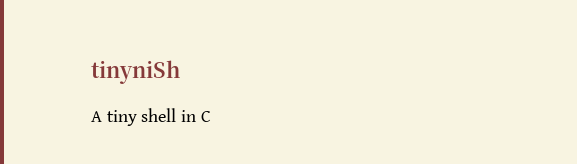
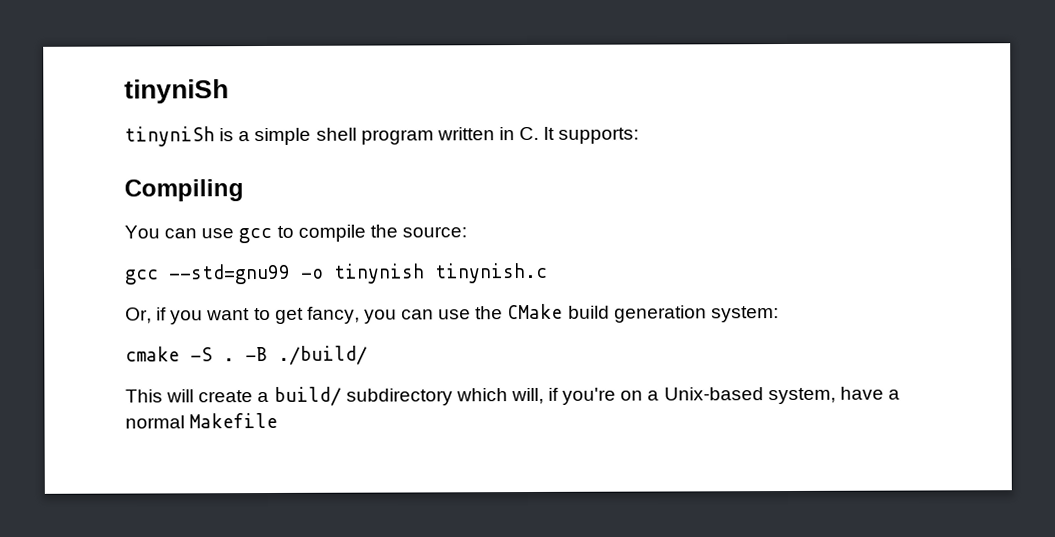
[91,108,211,126] A tiny shell in C -> [124,126,640,147] [124,179,244,202] [124,224,467,244] [125,262,548,285] [125,303,779,325] [125,345,368,365] [125,386,900,406] [125,412,279,429] tinyniSh is a simple shell program written in C. It supports: // Compiling // You can use gcc to compile the source: // gcc --std=gnu99 -o tinynish tinynish.c // Or, if you want to get fancy, you can use the CMake build generation system: // cmake -S . -B ./build/ // This will create a build/ subdirectory which will, if you're on a Unix-based system, have a normal Makefile

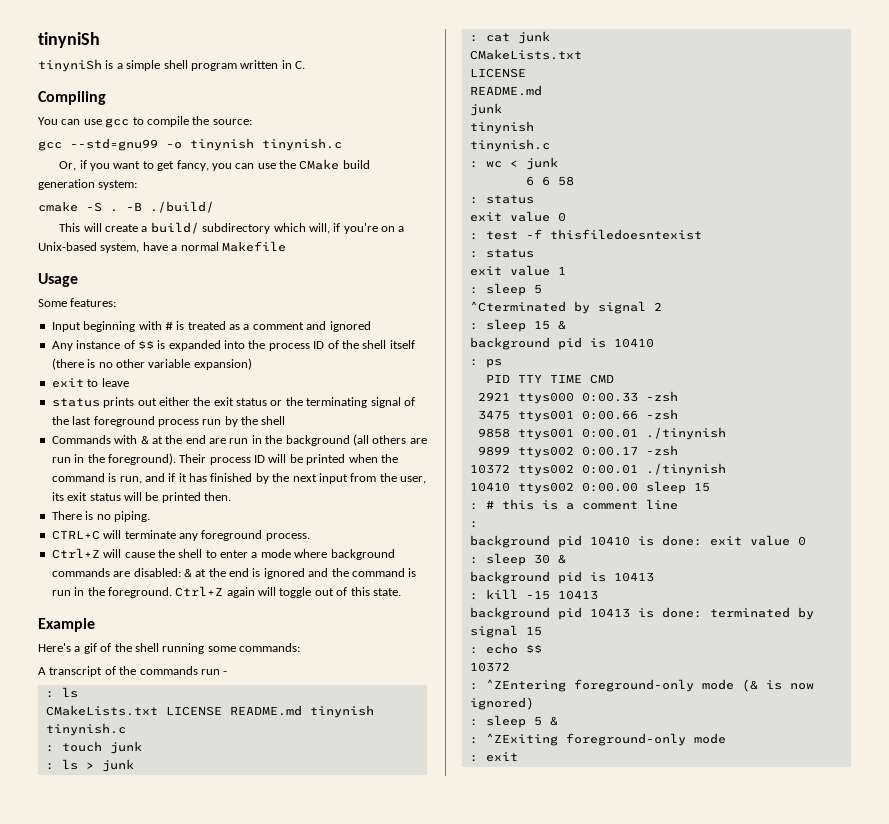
[543,126,640,144] It supports: -> (305, 65) none
(279, 420) none -> [38,273,78,287] [38,298,117,307] [51,321,371,332] [51,340,415,351] [51,358,252,370] [51,378,129,388] [51,397,415,408] [51,416,286,427] [51,434,427,446] [51,453,398,465] [51,473,426,484] [51,492,231,503] [51,511,150,522] [51,530,310,541] [51,548,395,560] [51,568,417,579] [51,586,401,598] [38,618,95,632] [38,643,300,654] [38,666,228,677] [45,687,78,698] [45,705,374,718] [45,723,126,736] [45,741,142,754] [45,759,134,772] [469,31,550,44] [469,49,582,60] [469,68,526,78] [469,85,542,96] [469,103,502,116] [469,121,534,134] [469,139,550,152] [469,157,558,170] [525,176,574,186] [469,195,534,204] [469,211,566,222] [469,229,702,240] [469,249,534,258] [469,265,566,276] [469,283,542,296] [469,301,662,314] [469,319,566,332] [469,337,654,350] [469,359,502,368] [485,374,614,384] [477,391,678,404] [477,409,678,422] [477,427,726,440] [477,445,678,458] [469,463,726,476] [469,481,710,494] [469,499,678,510] [469,521,478,528] [469,535,806,548] [469,553,566,566] [469,571,654,584] [469,589,598,600] [469,607,814,620] [469,625,542,638] [469,643,542,654] [469,662,510,672] [469,679,814,692] [469,697,534,710] [469,715,558,728] [469,733,726,746] [469,752,518,762] // Usage // Some features: // Input beginning with # is treated as a comment and ignored // Any instance of $$ is expanded into the process ID of the shell itself (there is no other variable expansion) // exit to leave // status prints out either the exit status or the terminating signal of the last foreground process run by the shell // Commands with & at the end are run in the background (all others are run in the foreground). Their process ID will be printed when the command is run, and if it has finished by the next input from the user, its exit status will be printed then. // There is no piping. // CTRL+C will terminate any foreground process. // Ctrl+Z will cause the shell to enter a mode where background commands are disabled: & at the end is ignored and the command is run in the foreground. Ctrl+Z again will toggle out of this state. // Example // Here's a gif of the shell running some commands: // A transcript of the commands run - // : ls // CMakeLists.txt LICENSE README.md tinynish tinynish.c // : touch junk // : ls > junk // : cat junk // CMakeLists.txt // LICENSE // README.md // junk // tinynish // tinynish.c // : wc < junk // 6 6 58 // : status // exit value 0 // : test -f thisfiledoesntexist // : status // exit value 1 // : sleep 5 // ^Cterminated by signal 2 // : sleep 15 & // background pid is 10410 // : ps // PID TTY TIME CMD // 2921 ttys000 0:00.33 -zsh // 3475 ttys001 0:00.66 -zsh // 9858 ttys001 0:00.01 ./tinynish // 9899 ttys002 0:00.17 -zsh // 10372 ttys002 0:00.01 ./tinynish // 10410 ttys002 0:00.00 sleep 15 // : # this is a comment line // : // background pid 10410 is done: exit value 0 // : sleep 30 & // background pid is 10413 // : kill -15 10413 // background pid 10413 is done: terminated by signal 15 // : echo $$ // 10372 // : ^ZEntering foreground-only mode (& is now ignored) // : sleep 5 & // : ^ZExiting foreground-only mode // : exit

